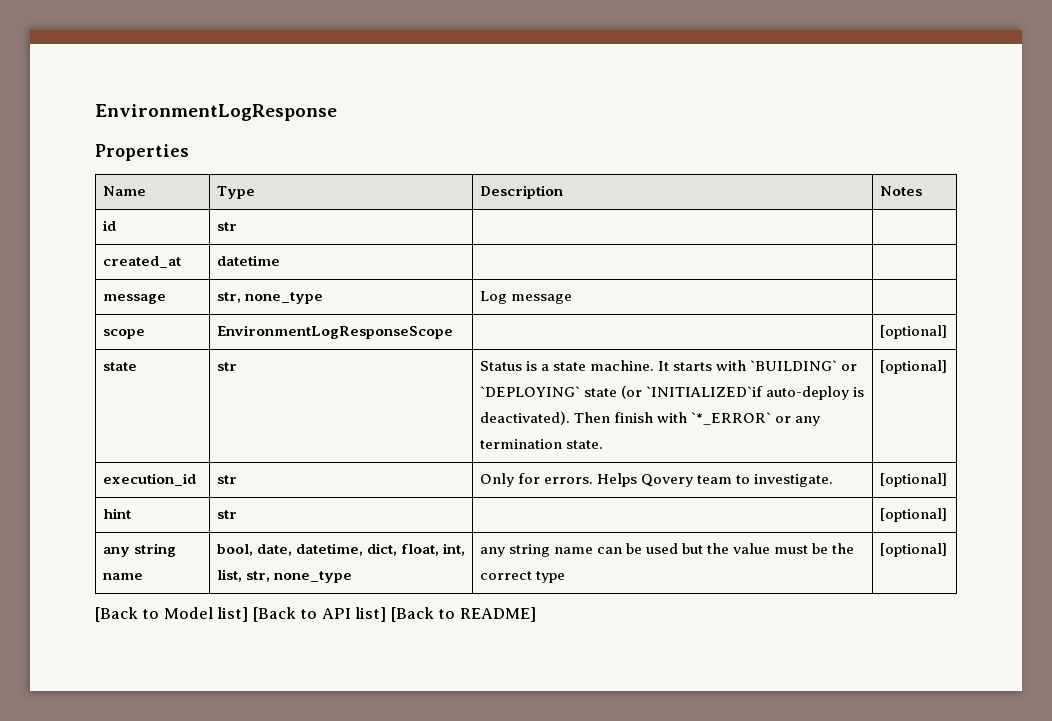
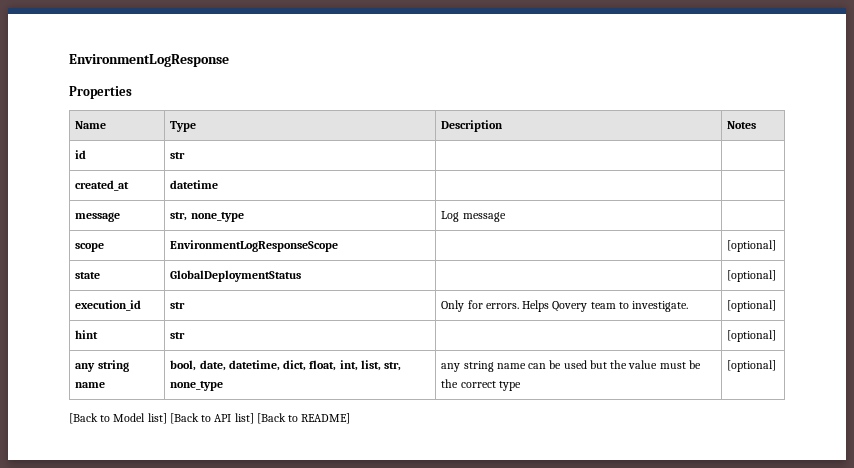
[216,362,237,371] [479,360,858,371] [479,385,865,400] [479,411,821,426] [479,439,603,449] str | Status is a state machine. It starts with `BUILDING` or `DEPLOYING` state (or `INITIALIZED`if auto-deploy is deactivated). Then finish with `*_ERROR` or any termination state. -> [170,270,302,282] GlobalDeploymentStatus |

